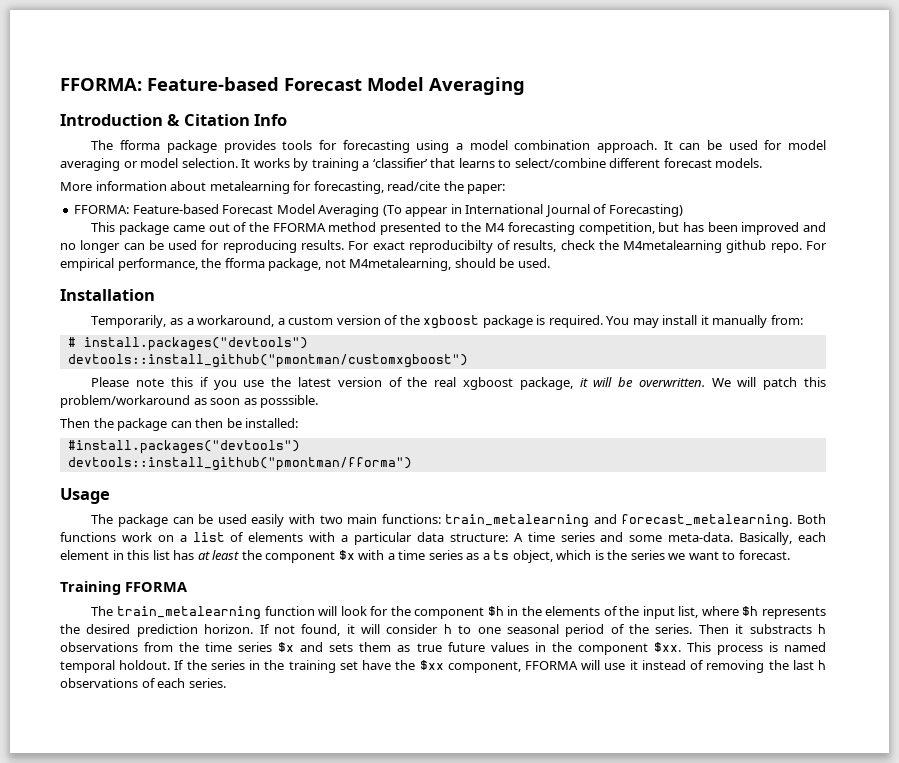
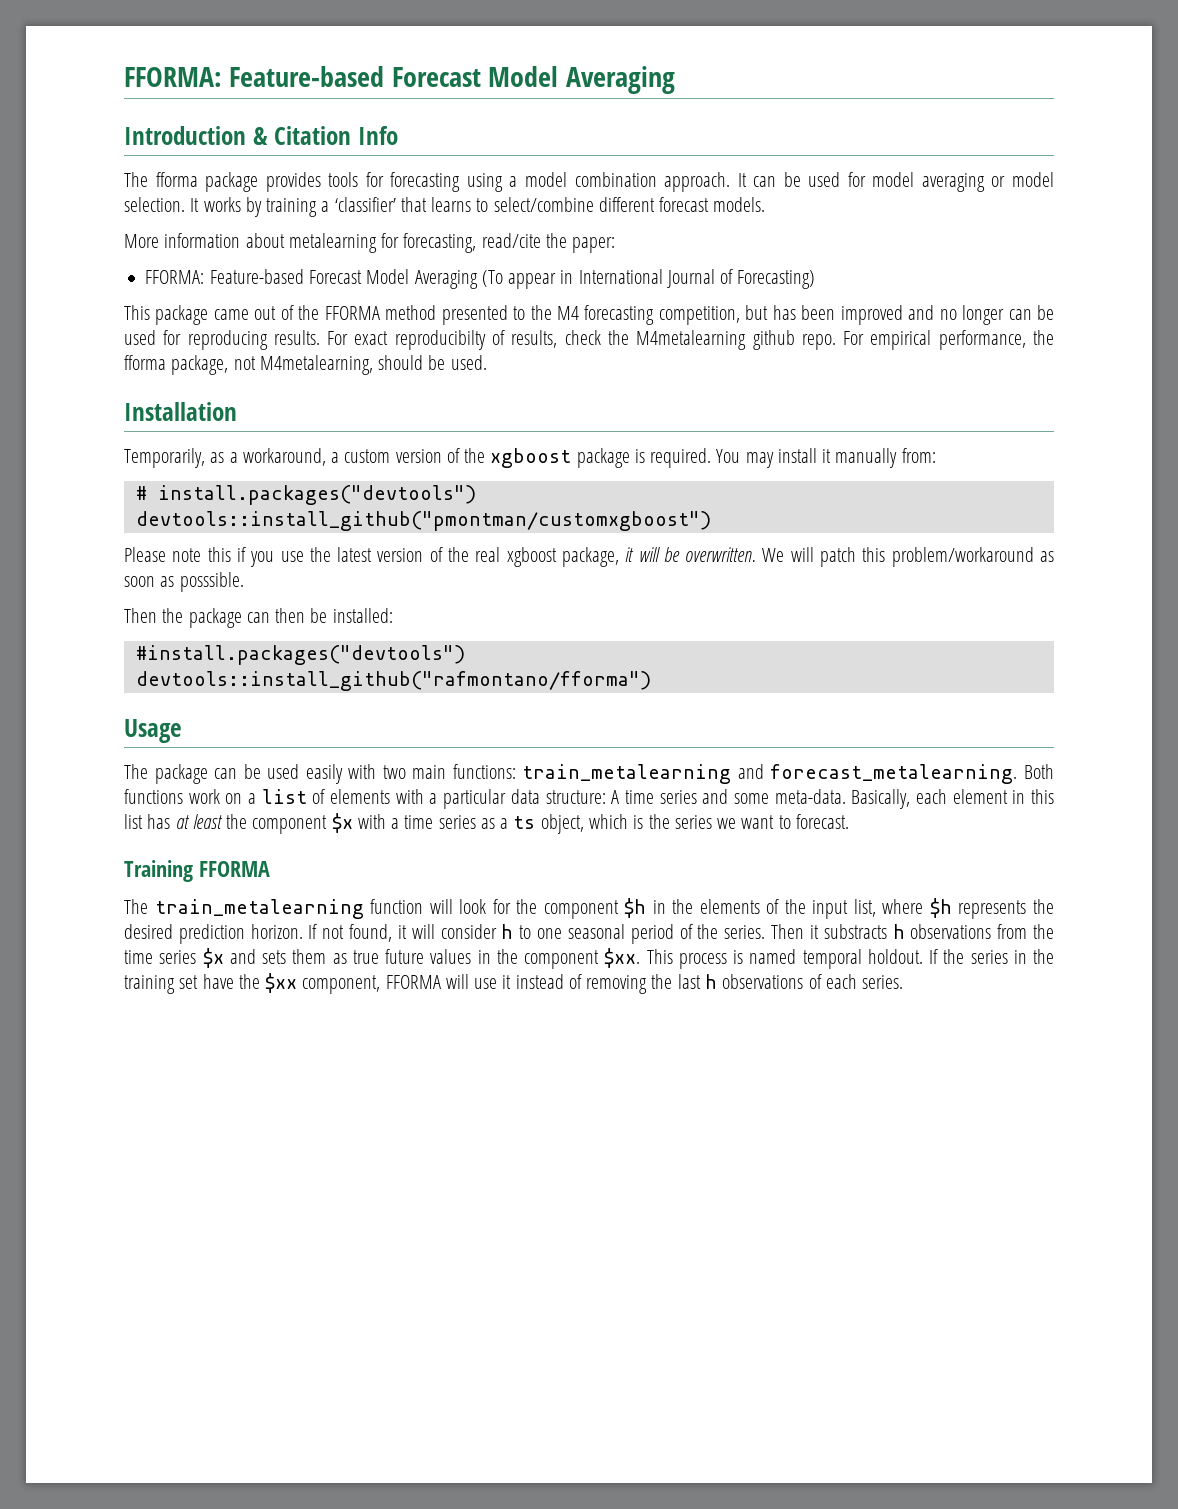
[67,457,412,471] devtools::install_github("pmontman/fforma") -> [135,671,651,691] devtools::install_github("rafmontano/fforma")

